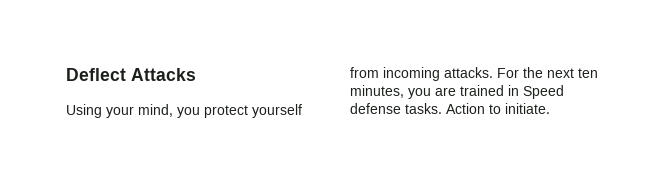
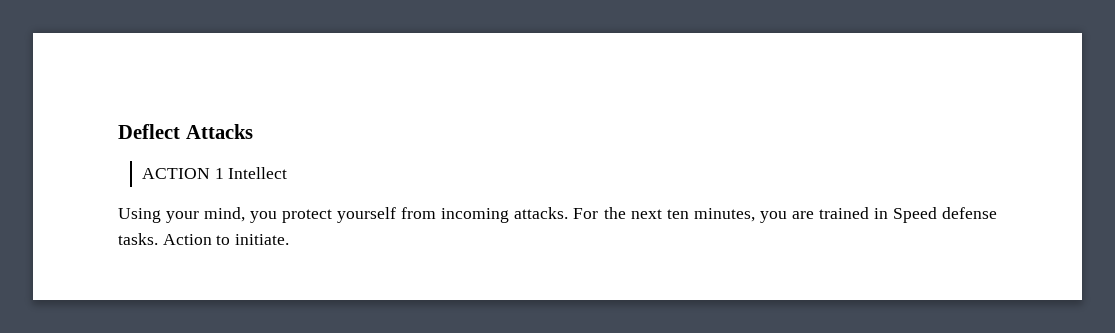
(196, 74) none -> [142,167,288,179] // ACTION 1 Intellect

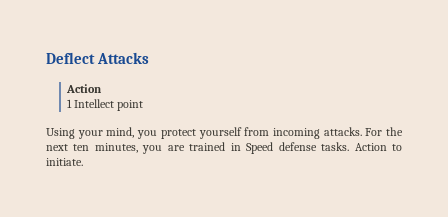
[142,168,211,179] ACTION -> [65,84,102,93] Action //
(288, 173) none -> [117,100,144,111] point

